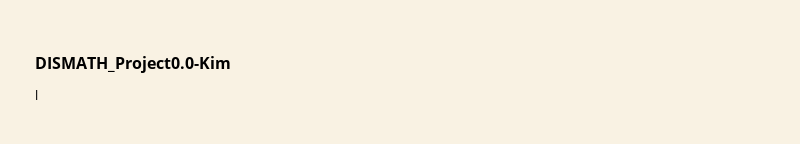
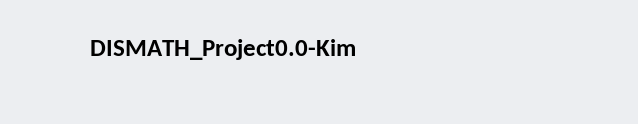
[35,90,38,100] // l -> (356, 49) none

